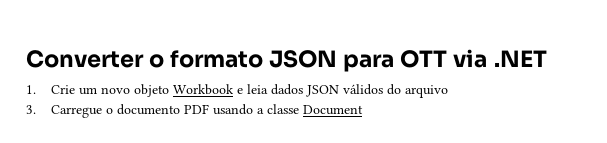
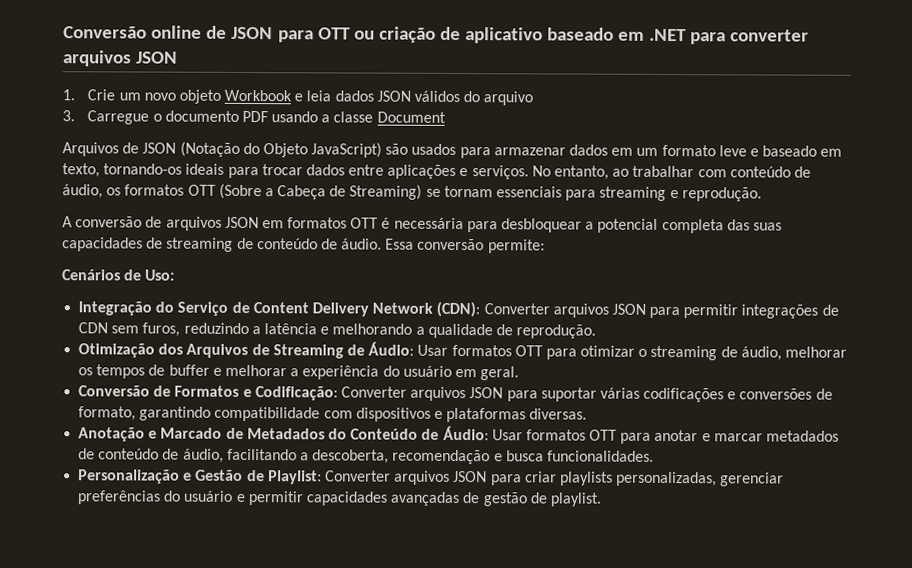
[26,49,547,72] Converter o formato JSON para OTT via .NET -> [63,25,809,45] [63,50,179,67] Conversão online de JSON para OTT ou criação de aplicativo baseado em .NET para converter arquivos JSON
(363, 110) none -> [62,141,843,159] [62,163,811,180] [62,183,762,202] [62,216,782,234] [62,237,545,254] [62,269,176,281] [78,301,839,319] [78,322,597,339] [78,341,848,361] [78,364,520,381] [78,385,833,403] [78,406,588,423] [78,425,840,444] [78,448,654,465] [78,469,785,487] [77,490,602,507] // Arquivos de JSON (Notação do Objeto JavaScript) são usados para armazenar dados em um formato leve e baseado em texto, tornando-os ideais para trocar dados entre aplicações e serviços. No entanto, ao trabalhar com conteúdo de áudio, os formatos OTT (Sobre a Cabeça de Streaming) se tornam essenciais para streaming e reprodução. // A conversão de arquivos JSON em formatos OTT é necessária para desbloquear a potencial completa das suas capacidades de streaming de conteúdo de áudio. Essa conversão permite: // Cenários de Uso: // Integração do Serviço de Content Delivery Network (CDN): Converter arquivos JSON para permitir integrações de CDN sem furos, reduzindo a latência e melhorando a qualidade de reprodução. // Otimização dos Arquivos de Streaming de Áudio: Usar formatos OTT para otimizar o streaming de áudio, melhorar os tempos de buffer e melhorar a experiência do usuário em geral. // Conversão de Formatos e Codificação: Converter arquivos JSON para suportar várias codificações e conversões de formato, garantindo compatibilidade com dispositivos e plataformas diversas. // Anotação e Marcado de Metadados do Conteúdo de Áudio: Usar formatos OTT para anotar e marcar metadados de conteúdo de áudio, facilitando a descoberta, recomendação e busca funcionalidades. // Personalização e Gestão de Playlist: Converter arquivos JSON para criar playlists personalizadas, gerenciar preferências do usuário e permitir capacidades avançadas de gestão de playlist.

